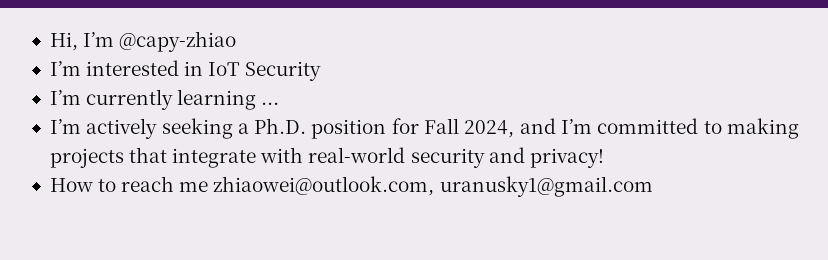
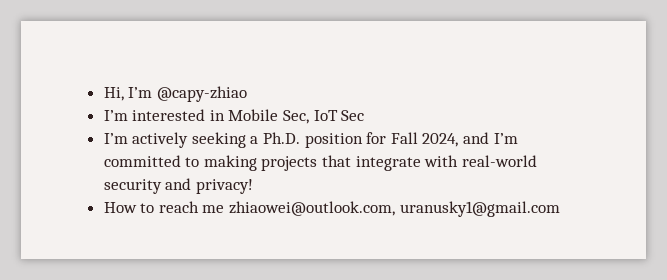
[208,61,322,81] [49,89,280,110] IoT Security // I’m currently learning ... -> [228,109,365,124] Mobile Sec, IoT Sec

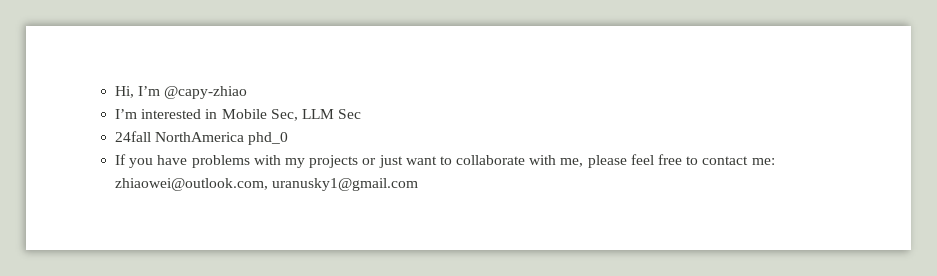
[313,110,338,121] IoT -> [301,109,334,119] LLM
[103,132,518,148] [103,155,537,171] [103,178,253,194] [103,201,225,213] I’m actively seeking a Ph.D. position for Fall 2024, and I’m committed to making projects that integrate with real-world security and privacy! // How to reach me -> [115,131,289,145] [115,154,775,168] 24fall NorthAmerica phd_0 // If you have problems with my projects or just want to collaborate with me, please feel free to contact me:

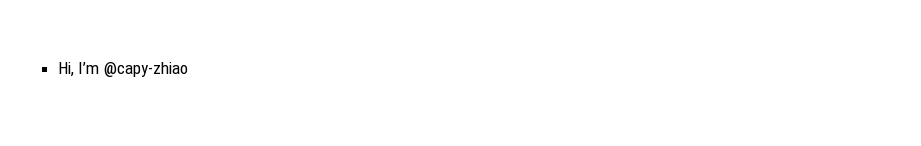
[115,109,362,121] [115,131,289,145] [115,154,775,168] [115,178,419,191] // I’m interested in Mobile Sec, LLM Sec // 24fall NorthAmerica phd_0 // If you have problems with my projects or just want to collaborate with me, please feel free to contact me: zhiaowei@outlook.com, uranusky1@gmail.com -> (188, 69) none

